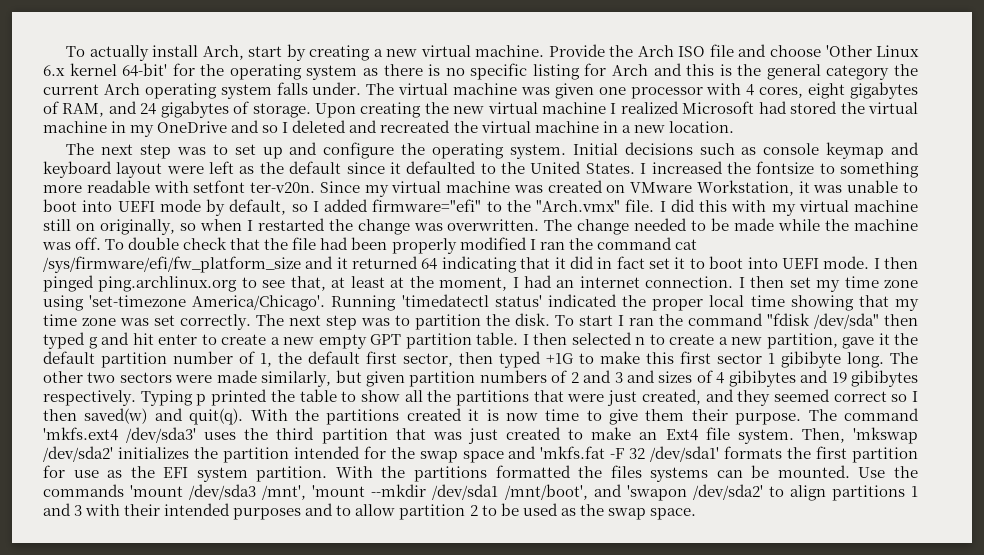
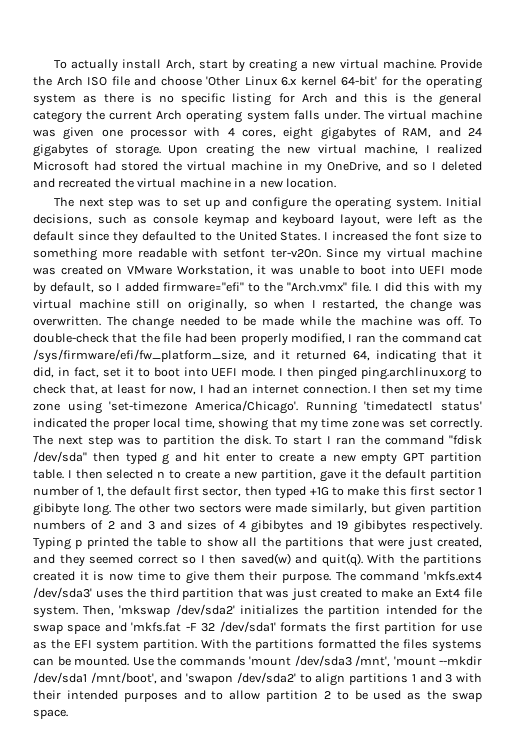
[542,102,607,114] machine -> [364,144,419,155] machine,
[157,121,228,133] OneDrive -> [327,161,381,172] OneDrive,
[624,142,693,155] decisions -> [33,214,92,225] decisions,
[116,162,163,178] layout -> [340,214,381,227] layout,
[389,162,401,174] it -> [112,231,138,244] they
[756,161,815,174] fontsize -> [415,231,467,241] font size
[257,218,325,231] restarted -> [322,299,379,310] restarted,
[128,237,228,250] double check -> [33,333,109,343] double-check
[459,237,527,250] modified -> [290,333,345,344] modified,
[43,256,301,273] /sys/firmware/efi/fw_platform_size -> [33,349,247,363] /sys/firmware/efi/fw_platform_size,
[421,258,438,270] 64 -> [352,351,370,361] 64,
[569,256,645,269] did in fact -> [33,367,99,378] did, in fact,
[262,280,286,288] see -> [33,384,66,394] check
[390,276,508,291] at the moment, -> [149,384,197,395] for now,
[750,295,785,307] time -> [184,418,215,429] time,

